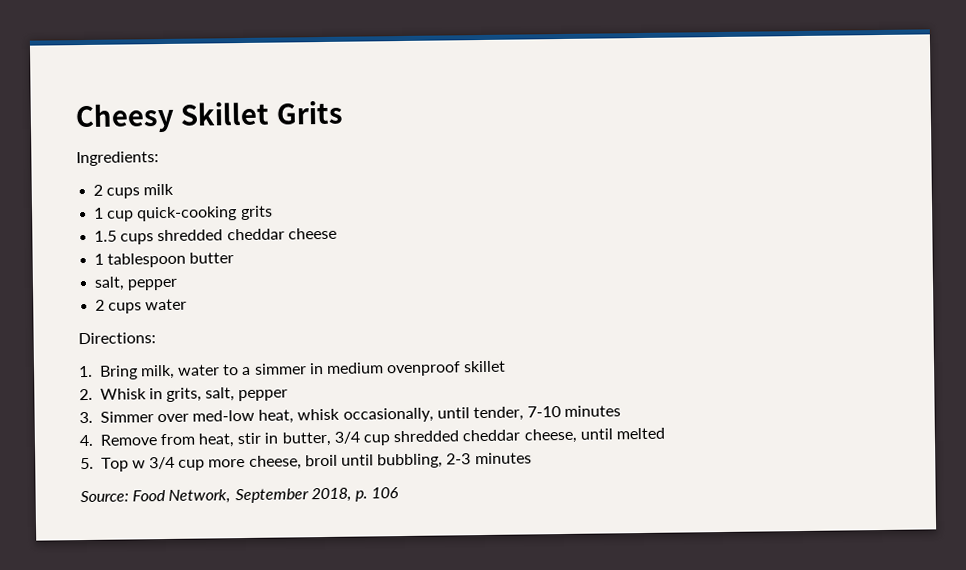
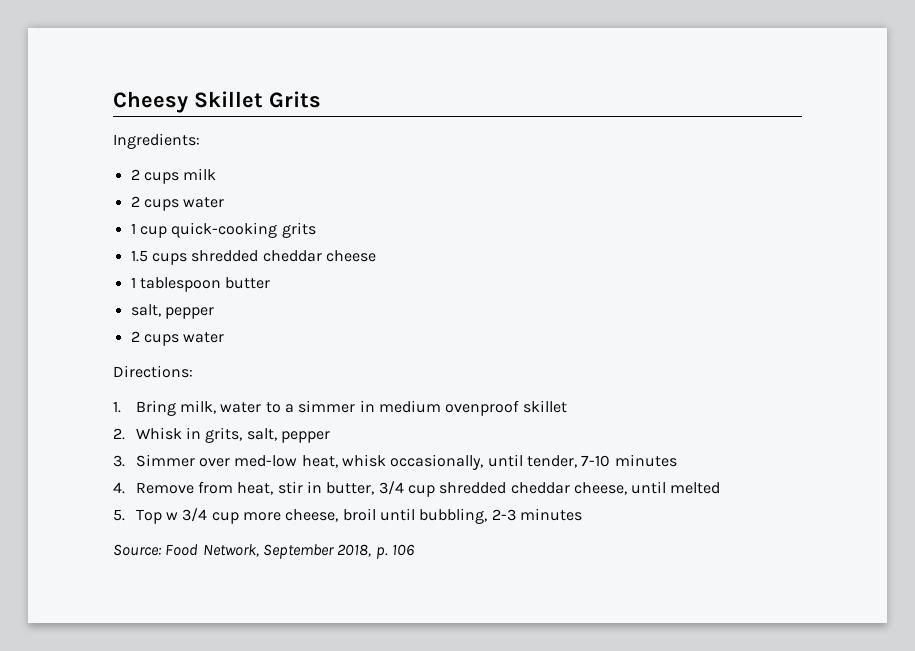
(175, 189) none -> [130,196,225,211] // 2 cups water

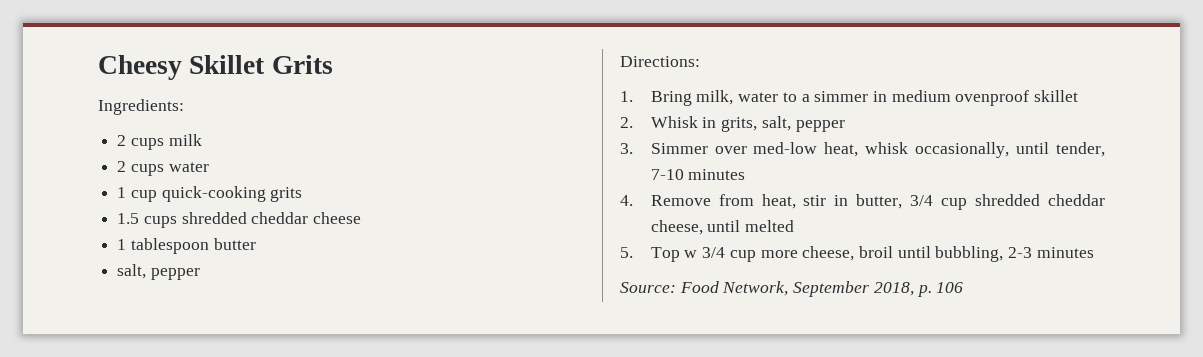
[130,331,225,346] // 2 cups water -> (200, 274) none

